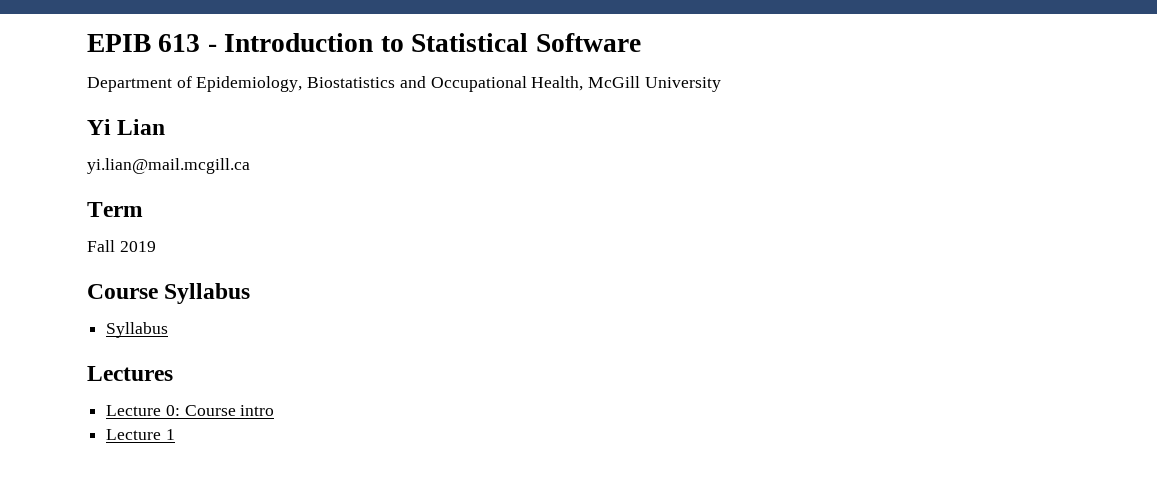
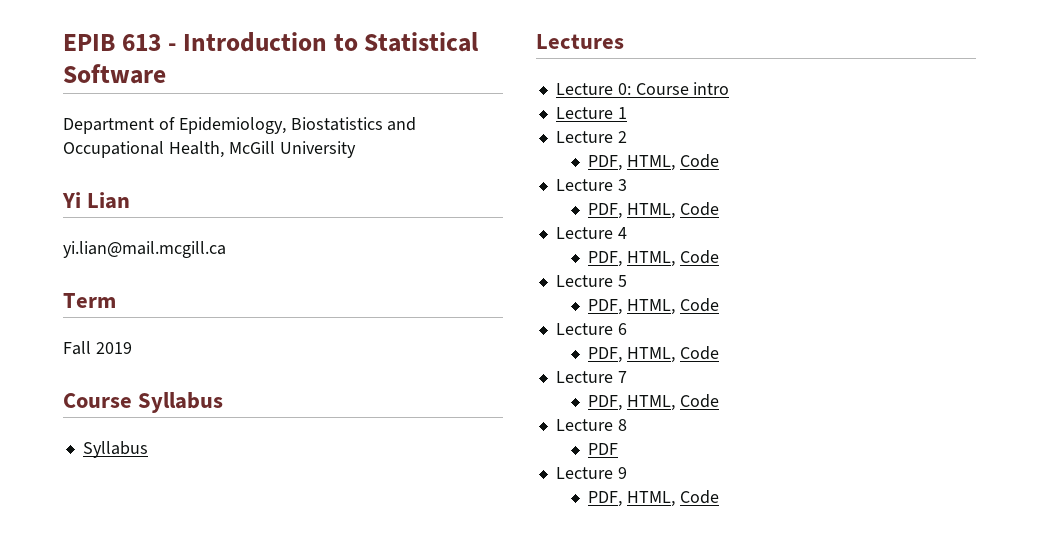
(175, 434) none -> [555,131,627,143] [588,154,719,171] [555,179,627,191] [588,202,719,219] [555,227,627,239] [588,250,719,267] [555,275,627,287] [588,298,719,315] [555,323,627,335] [588,346,719,363] [555,371,627,383] [588,394,719,411] [555,419,627,431] [588,443,619,455] [555,467,627,479] [588,490,719,507] // Lecture 2 // PDF, HTML, Code // Lecture 3 // PDF, HTML, Code // Lecture 4 // PDF, HTML, Code // Lecture 5 // PDF, HTML, Code // Lecture 6 // PDF, HTML, Code // Lecture 7 // PDF, HTML, Code // Lecture 8 // PDF // Lecture 9 // PDF, HTML, Code

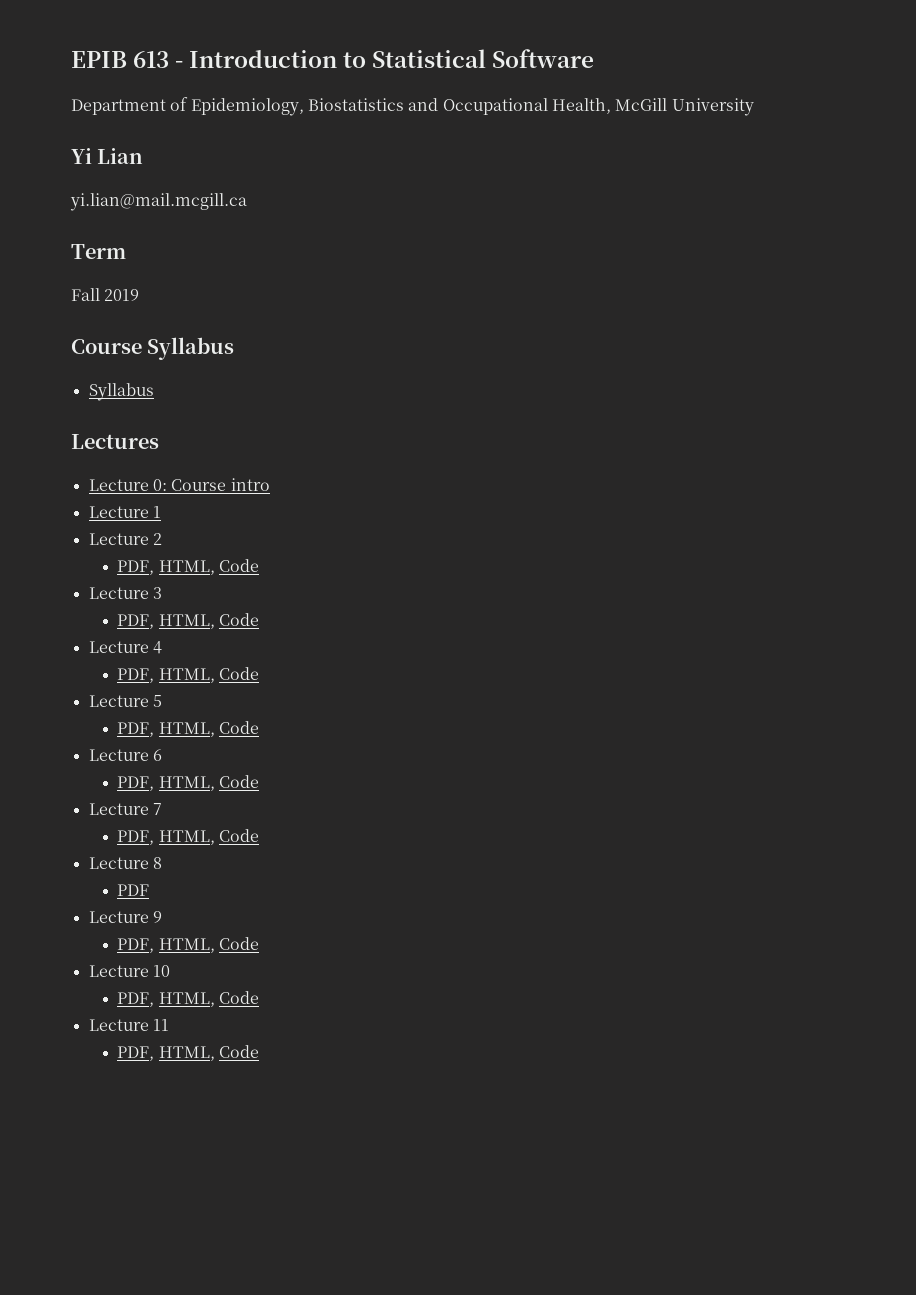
(719, 497) none -> [88,965,170,977] [117,991,259,1007] [88,1019,169,1031] [117,1045,259,1061] // Lecture 10 // PDF, HTML, Code // Lecture 11 // PDF, HTML, Code

